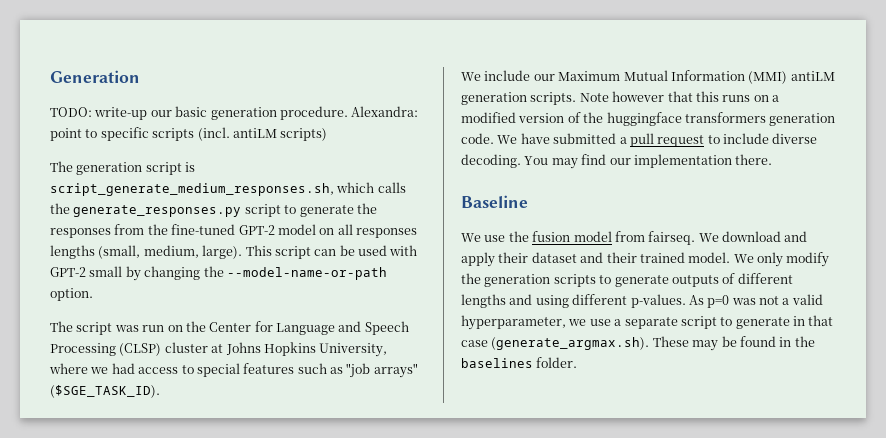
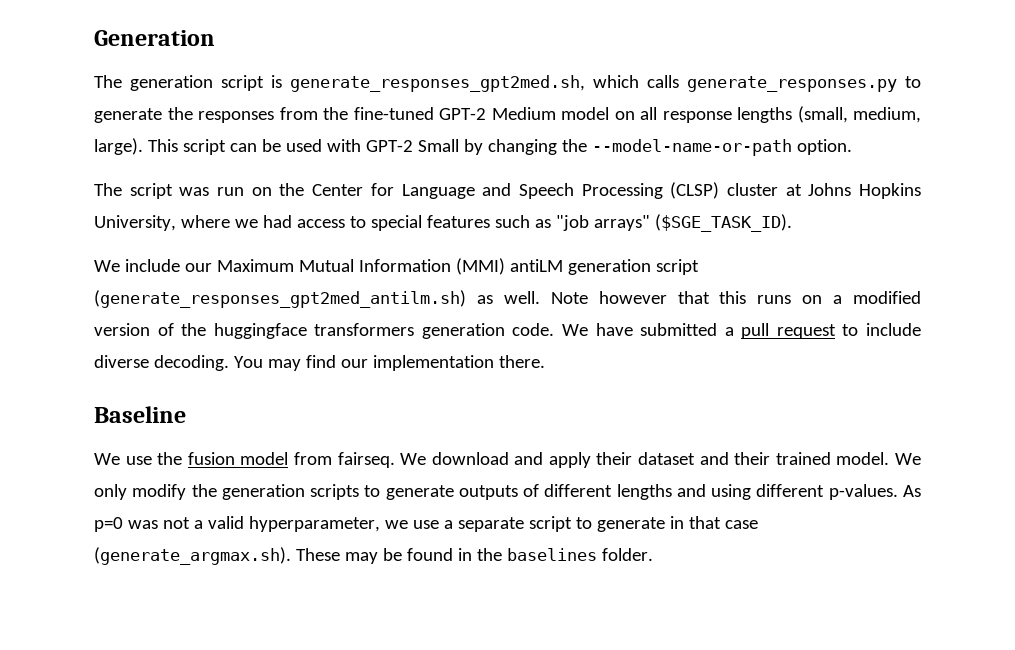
[50,106,419,120] [50,127,328,141] // TODO: write-up our basic generation procedure. Alexandra: point to specific scripts (incl. antiLM scripts) -> (215, 38) none
[50,183,334,196] script_generate_medium_responses.sh, -> [290,75,585,92] generate_responses_gpt2med.sh,
[50,203,281,217] the generate_responses.py script -> [687,76,897,92] generate_responses.py
(275, 230) none -> [491,107,556,120] Medium
[356,228,417,238] responses -> [662,111,732,123] response
[89,266,123,277] small -> [417,139,459,152] Small
[530,92,577,105] scripts. -> [655,259,699,275] [94,290,540,308] script (generate_responses_gpt2med_antilm.sh) as well.

